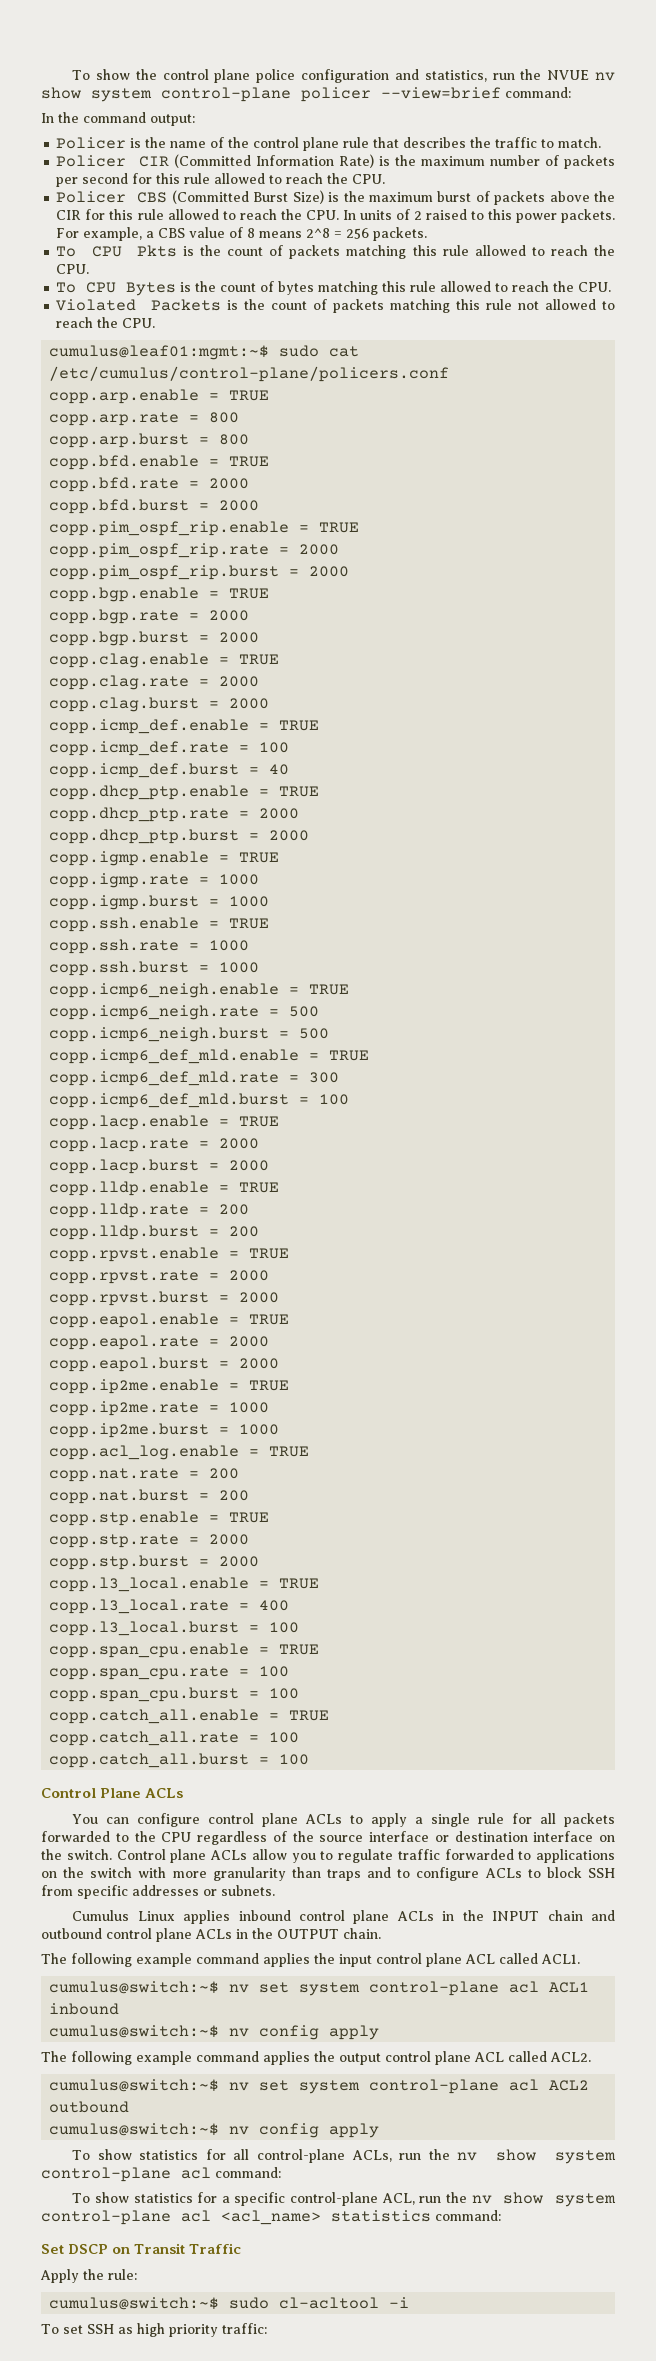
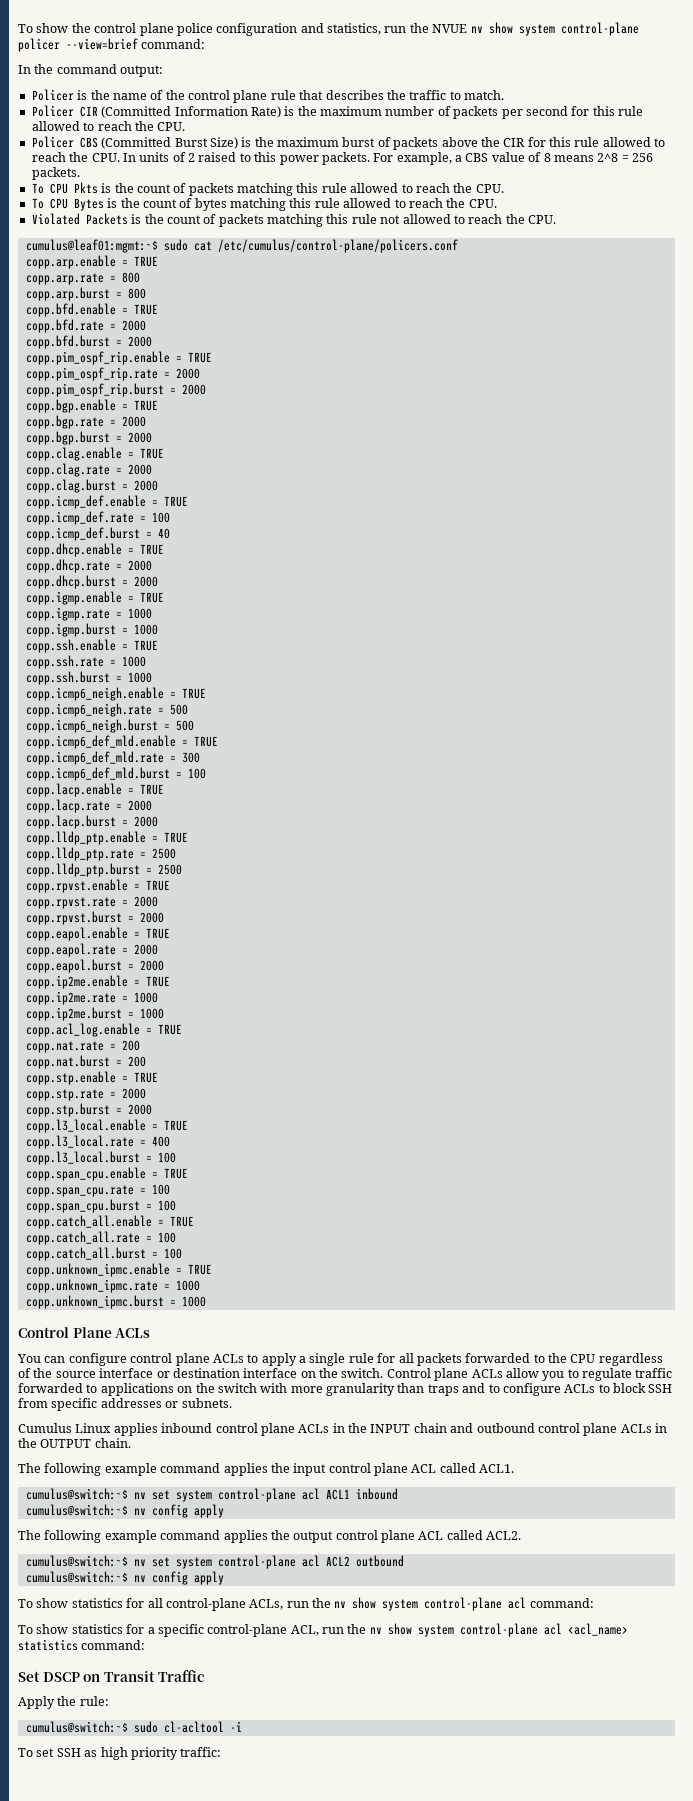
[49,785,320,800] [49,807,300,822] [49,829,240,844] copp.dhcp_ptp.enable = TRUE // copp.dhcp_ptp.rate = 2000 // copp.dhcp_ptp.burst -> [25,543,164,557] [25,559,152,573] [25,575,116,589] copp.dhcp.enable = TRUE // copp.dhcp.rate = 2000 // copp.dhcp.burst
[49,1181,280,1196] [49,1203,250,1218] [49,1225,260,1240] copp.lldp.enable = TRUE // copp.lldp.rate = 200 // copp.lldp.burst = 200 -> [25,831,188,845] [25,847,176,861] [25,863,182,877] copp.lldp_ptp.enable = TRUE // copp.lldp_ptp.rate = 2500 // copp.lldp_ptp.burst = 2500
(310, 1759) none -> [25,1263,212,1277] [25,1279,200,1293] [25,1295,206,1309] // copp.unknown_ipmc.enable = TRUE // copp.unknown_ipmc.rate = 1000 // copp.unknown_ipmc.burst = 1000

